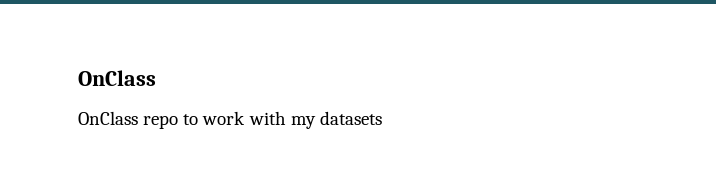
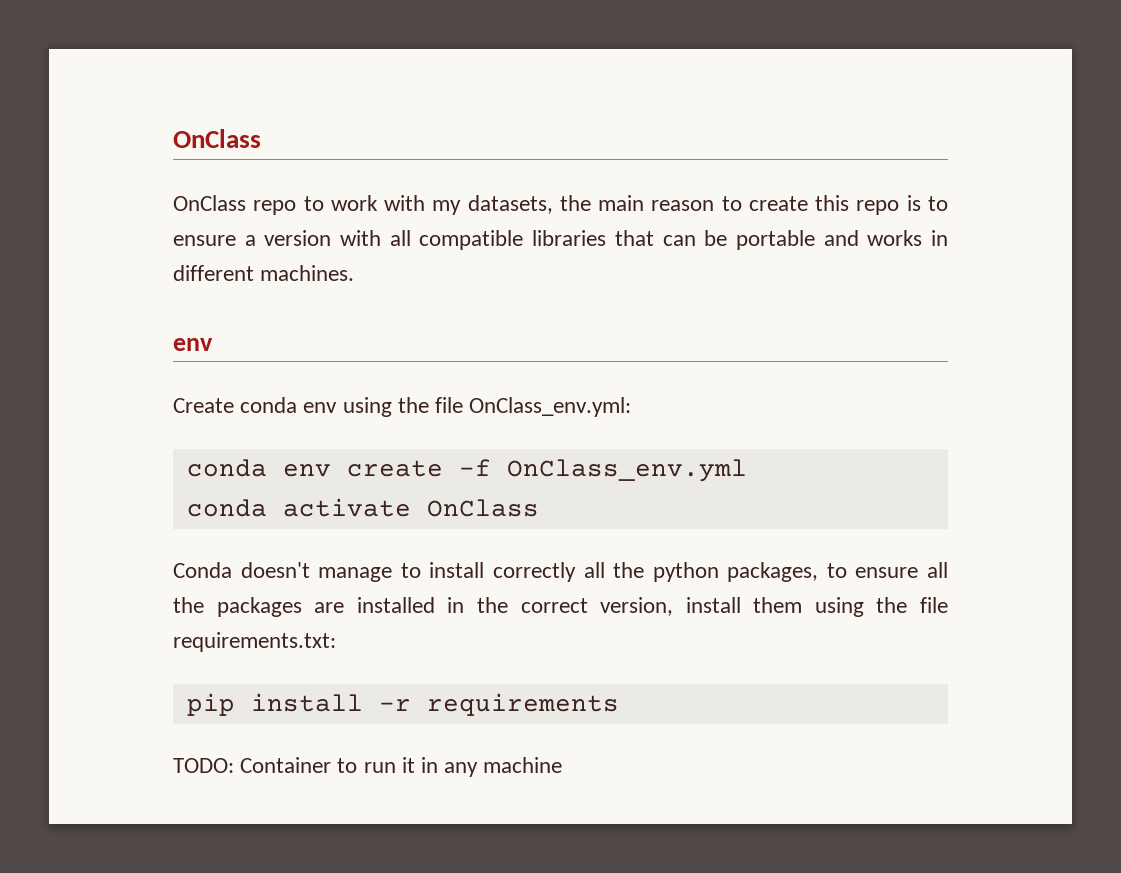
[319,111,382,125] datasets -> [467,195,948,215] [173,230,949,250] [173,265,355,281] [173,338,213,351] [173,397,632,417] [186,459,747,482] [186,498,539,517] [173,562,948,582] [173,597,949,617] [173,632,336,652] [186,693,619,716] [173,757,563,777] datasets, the main reason to create this repo is to ensure a version with all compatible libraries that can be portable and works in different machines. // env // Create conda env using the file OnClass_env.yml: // conda env create -f OnClass_env.yml // conda activate OnClass // Conda doesn't manage to install correctly all the python packages, to ensure all the packages are installed in the correct version, install them using the file requirements.txt: // pip install -r requirements // TODO: Container to run it in any machine

